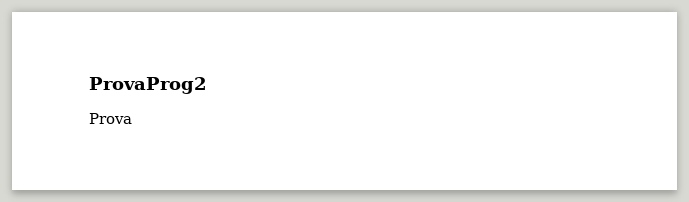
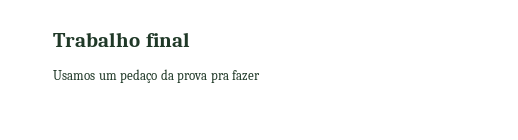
[89,77,207,94] [89,113,132,124] ProvaProg2 // Prova -> [53,32,190,47] [53,69,261,83] Trabalho final // Usamos um pedaço da prova pra fazer

